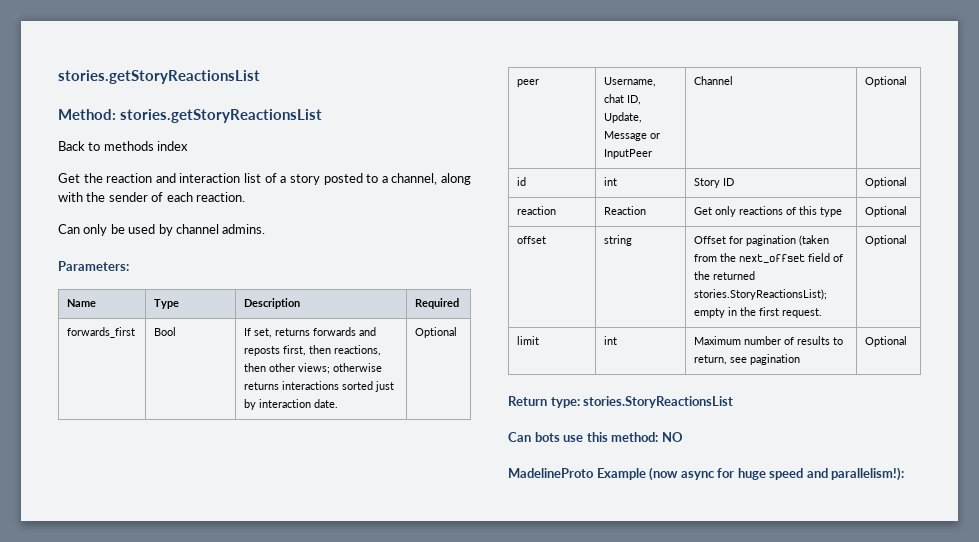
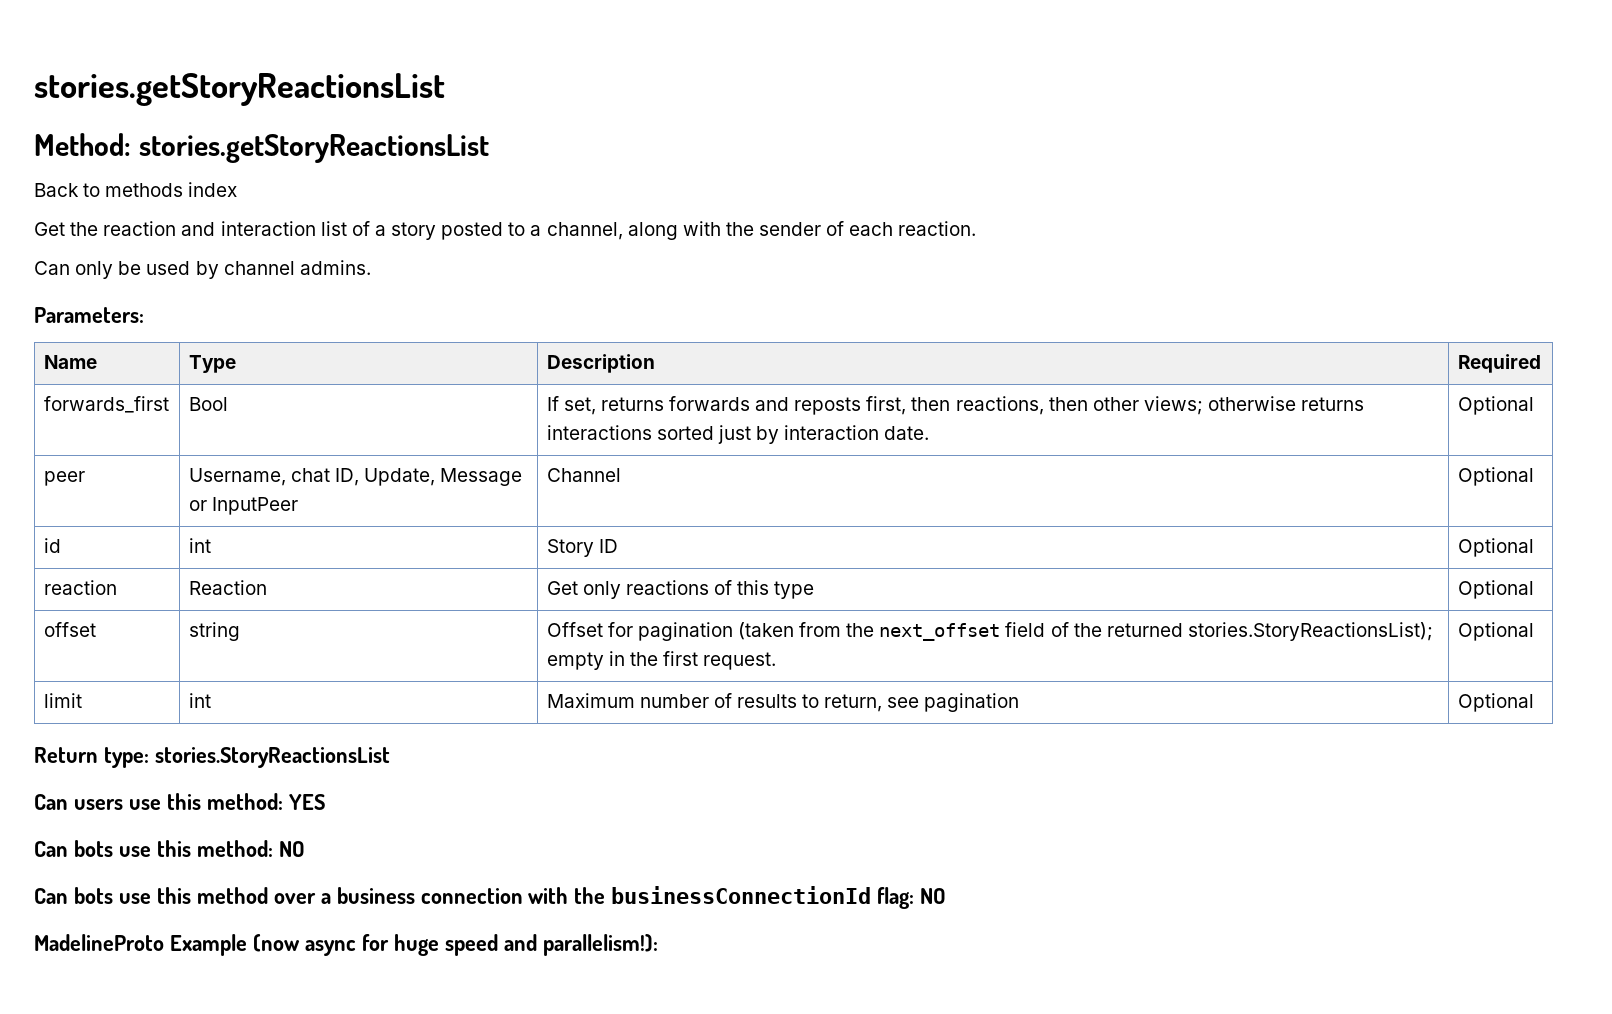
(734, 402) none -> [34,793,325,810] // Can users use this method: YES
(683, 437) none -> [34,886,947,909] // Can bots use this method over a business connection with the businessConnectionId flag: NO

